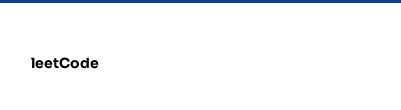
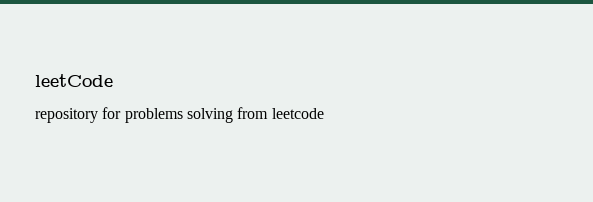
(99, 63) none -> [35,107,324,123] // repository for problems solving from leetcode

